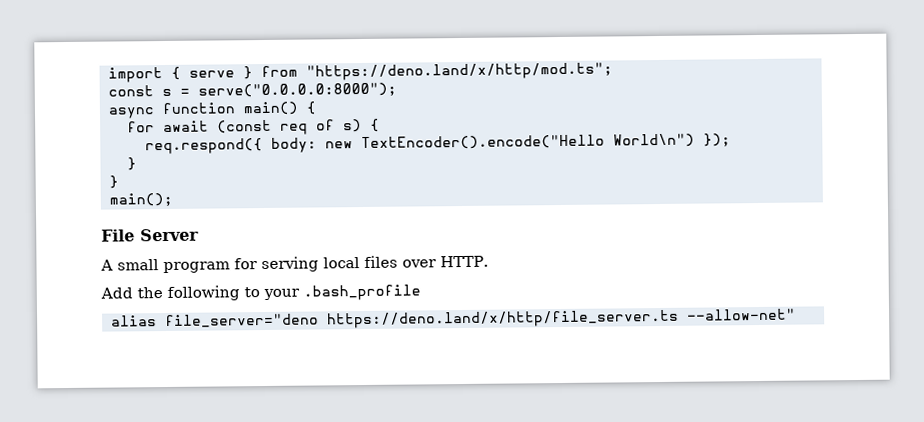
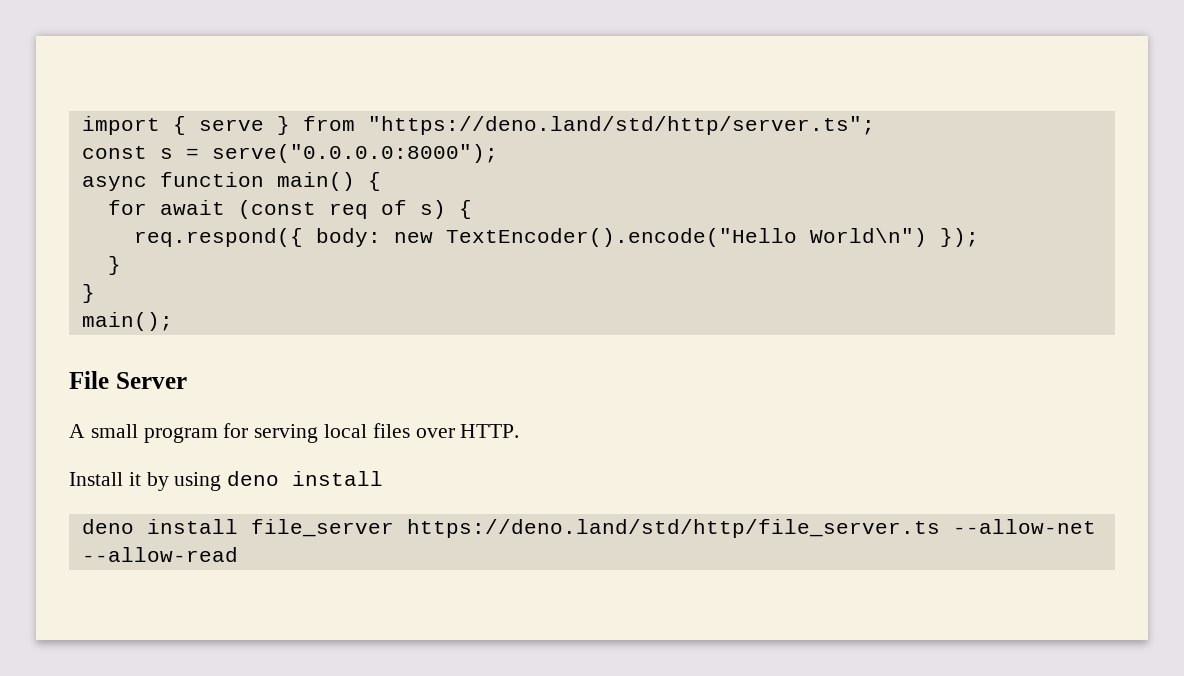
[305,62,613,81] "https://deno.land/x/http/mod.ts"; -> [367,116,875,135] "https://deno.land/std/http/server.ts";
[100,284,421,301] [110,308,796,329] Add the following to your .bash_profile // alias file_server="deno https://deno.land/x/http/file_server.ts --allow-net" -> [69,471,384,491] [81,519,1096,538] [81,547,238,562] Install it by using deno install // deno install file_server https://deno.land/std/http/file_server.ts --allow-net --allow-read

